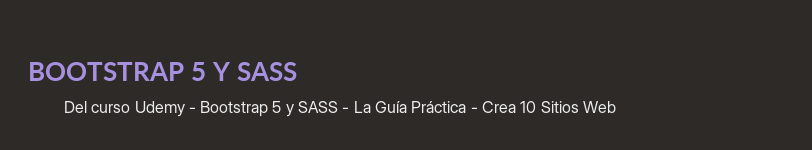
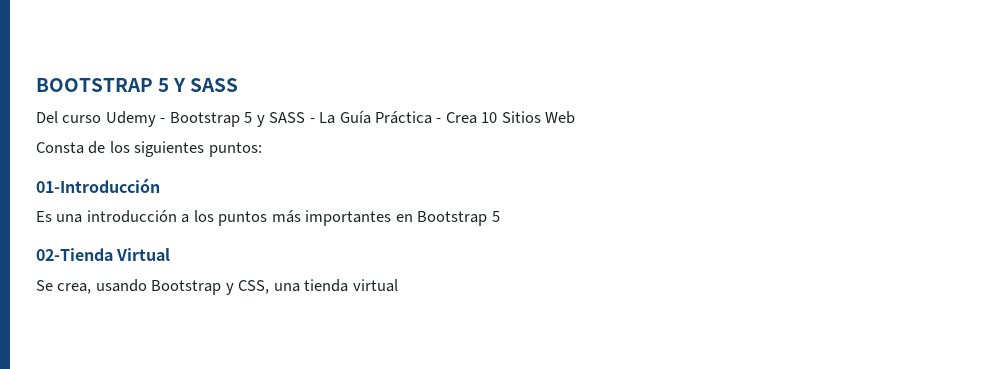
(616, 107) none -> [36,141,262,157] [36,178,160,193] [36,210,500,226] [36,248,171,261] [36,279,398,295] // Consta de los siguientes puntos: // 01-Introducción // Es una introducción a los puntos más importantes en Bootstrap 5 // 02-Tienda Virtual // Se crea, usando Bootstrap y CSS, una tienda virtual

